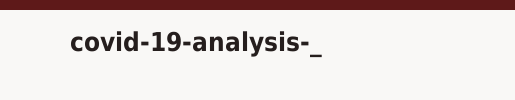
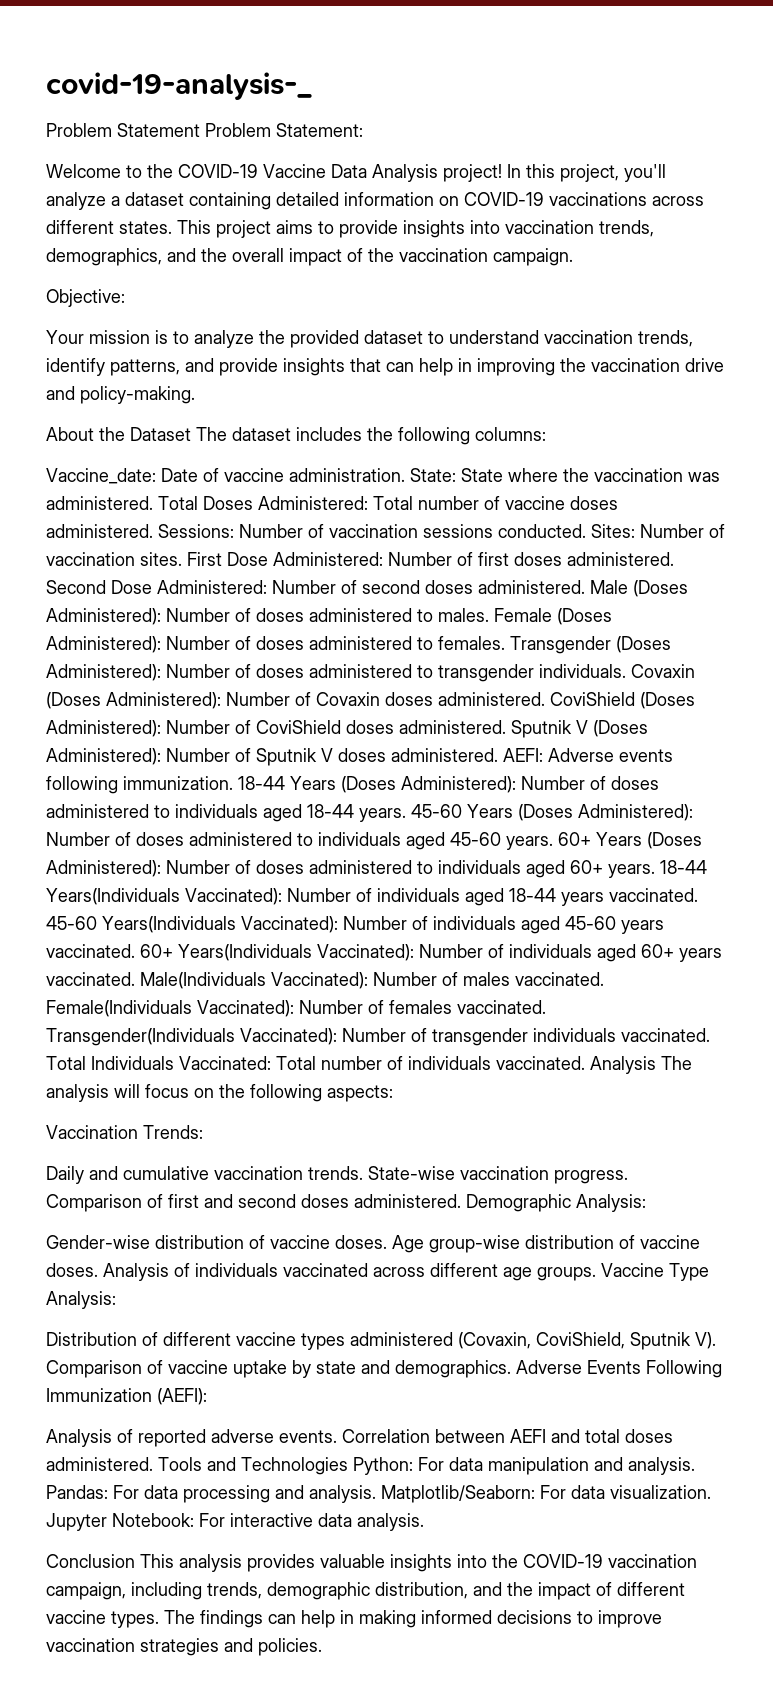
(322, 44) none -> [46,123,363,137] [46,164,666,182] [46,192,704,210] [46,220,654,238] [46,248,573,266] [46,289,125,307] [46,330,693,348] [46,358,724,376] [46,386,195,404] [46,427,546,445] [46,468,720,484] [46,496,618,510] [46,524,725,538] [46,552,674,566] [46,580,688,597] [46,608,612,625] [46,636,671,654] [46,664,695,682] [46,692,695,709] [46,720,648,738] [46,748,673,766] [46,776,659,794] [46,804,693,822] [46,832,702,850] [46,860,707,878] [46,888,698,906] [46,916,664,934] [46,944,722,962] [46,972,604,989] [46,1000,546,1017] [46,1028,710,1046] [46,1056,692,1074] [46,1084,393,1102] [46,1125,203,1139] [46,1166,628,1184] [46,1194,646,1212] [46,1235,700,1253] [46,1263,709,1281] [46,1291,116,1309] [46,1332,716,1350] [46,1360,722,1378] [46,1388,207,1405] [46,1429,673,1447] [46,1457,695,1475] [46,1485,711,1503] [46,1513,424,1531] [46,1554,697,1572] [46,1582,685,1600] [46,1610,662,1628] [46,1638,322,1656] // Problem Statement Problem Statement: // Welcome to the COVID-19 Vaccine Data Analysis project! In this project, you'll analyze a dataset containing detailed information on COVID-19 vaccinations across different states. This project aims to provide insights into vaccination trends, demographics, and the overall impact of the vaccination campaign. // Objective: // Your mission is to analyze the provided dataset to understand vaccination trends, identify patterns, and provide insights that can help in improving the vaccination drive and policy-making. // About the Dataset The dataset includes the following columns: // Vaccine_date: Date of vaccine administration. State: State where the vaccination was administered. Total Doses Administered: Total number of vaccine doses administered. Sessions: Number of vaccination sessions conducted. Sites: Number of vaccination sites. First Dose Administered: Number of first doses administered. Second Dose Administered: Number of second doses administered. Male (Doses Administered): Number of doses administered to males. Female (Doses Administered): Number of doses administered to females. Transgender (Doses Administered): Number of doses administered to transgender individuals. Covaxin (Doses Administered): Number of Covaxin doses administered. CoviShield (Doses Administered): Number of CoviShield doses administered. Sputnik V (Doses Administered): Number of Sputnik V doses administered. AEFI: Adverse events following immunization. 18-44 Years (Doses Administered): Number of doses administered to individuals aged 18-44 years. 45-60 Years (Doses Administered): Number of doses administered to individuals aged 45-60 years. 60+ Years (Doses Administered): Number of doses administered to individuals aged 60+ years. 18-44 Years(Individuals Vaccinated): Number of individuals aged 18-44 years vaccinated. 45-60 Years(Individuals Vaccinated): Number of individuals aged 45-60 years vaccinated. 60+ Years(Individuals Vaccinated): Number of individuals aged 60+ years vaccinated. Male(Individuals Vaccinated): Number of males vaccinated. Female(Individuals Vaccinated): Number of females vaccinated. Transgender(Individuals Vaccinated): Number of transgender individuals vaccinated. Total Individuals Vaccinated: Total number of individuals vaccinated. Analysis The analysis will focus on the following aspects: // Vaccination Trends: // Daily and cumulative vaccination trends. State-wise vaccination progress. Comparison of first and second doses administered. Demographic Analysis: // Gender-wise distribution of vaccine doses. Age group-wise distribution of vaccine doses. Analysis of individuals vaccinated across different age groups. Vaccine Type Analysis: // Distribution of different vaccine types administered (Covaxin, CoviShield, Sputnik V). Comparison of vaccine uptake by state and demographics. Adverse Events Following Immunization (AEFI): // Analysis of reported adverse events. Correlation between AEFI and total doses administered. Tools and Technologies Python: For data manipulation and analysis. Pandas: For data processing and analysis. Matplotlib/Seaborn: For data visualization. Jupyter Notebook: For interactive data analysis. // Conclusion This analysis provides valuable insights into the COVID-19 vaccination campaign, including trends, demographic distribution, and the impact of different vaccine types. The findings can help in making informed decisions to improve vaccination strategies and policies.

